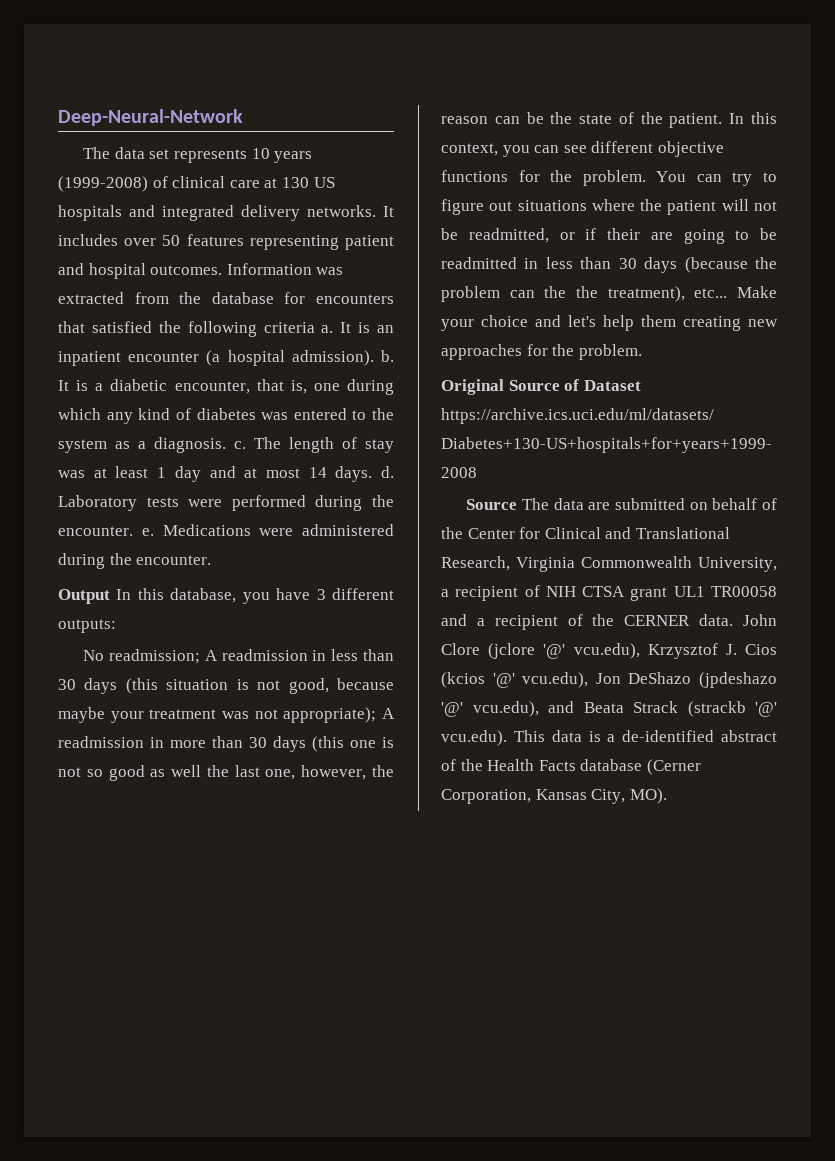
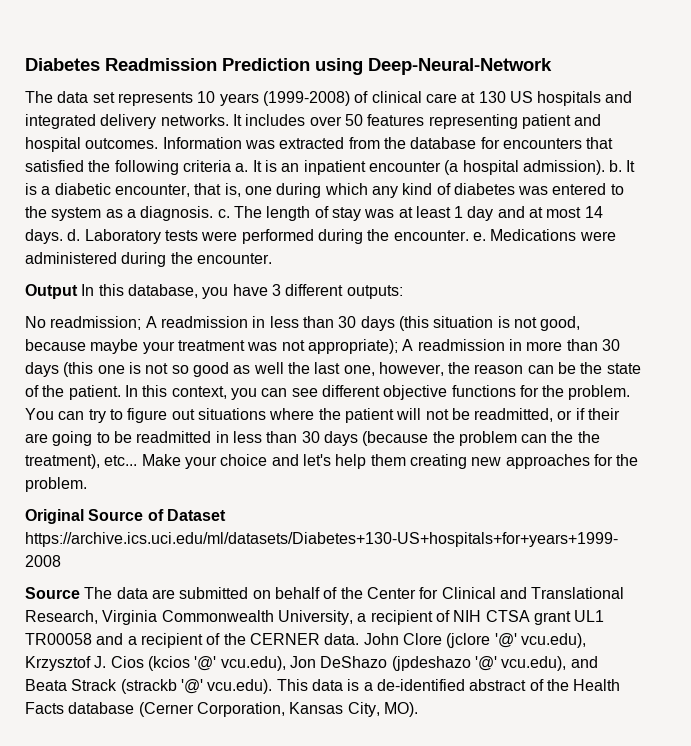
(58, 117) none -> [25,58,363,75] Diabetes Readmission Prediction using

